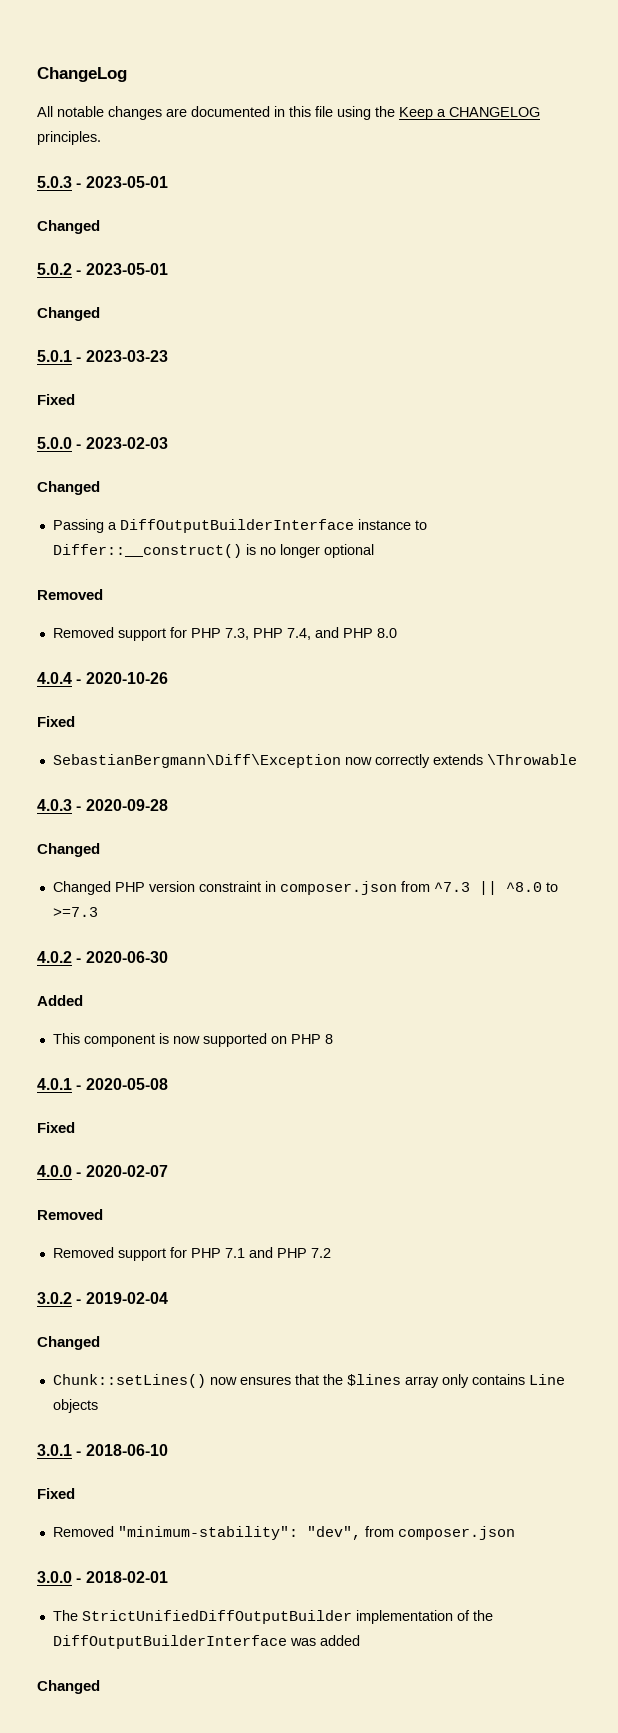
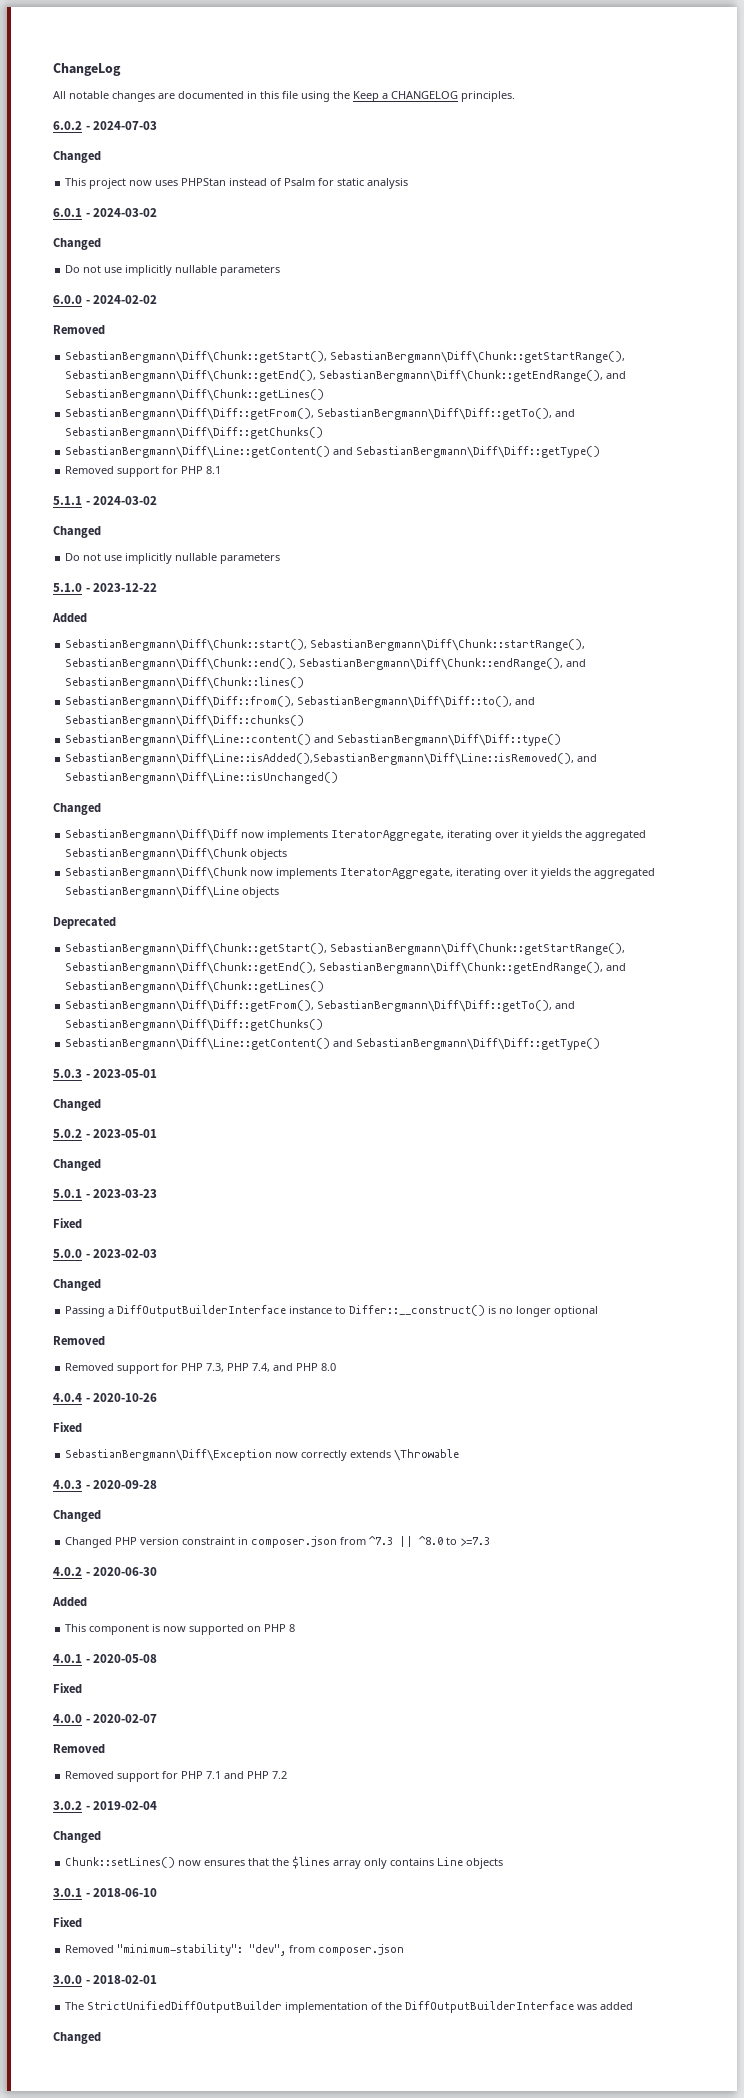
(101, 138) none -> [53,121,158,130] [53,151,101,163] [65,178,409,189] [53,208,158,217] [53,238,101,250] [65,265,281,276] [53,295,158,304] [53,325,105,335] [65,351,626,363] [65,370,627,382] [65,389,325,401] [65,408,576,420] [65,427,324,439] [65,446,601,458] [65,466,222,477] [53,496,158,505] [53,526,101,538] [65,553,281,564] [53,583,158,592] [52,613,87,623] [65,639,586,651] [65,658,587,670] [65,677,305,689] [65,696,536,708] [65,715,305,727] [65,734,562,746] [65,753,598,765] [65,772,339,784] [53,803,101,815] [65,829,647,841] [65,848,288,860] [65,867,656,879] [65,886,280,898] [53,917,116,929] [65,943,626,955] [65,962,627,974] [65,981,325,993] [65,1000,576,1012] [65,1019,324,1031] [65,1038,601,1050] // 6.0.2 - 2024-07-03 // Changed // This project now uses PHPStan instead of Psalm for static analysis // 6.0.1 - 2024-03-02 // Changed // Do not use implicitly nullable parameters // 6.0.0 - 2024-02-02 // Removed // SebastianBergmann\Diff\Chunk::getStart(), SebastianBergmann\Diff\Chunk::getStartRange(), SebastianBergmann\Diff\Chunk::getEnd(), SebastianBergmann\Diff\Chunk::getEndRange(), and SebastianBergmann\Diff\Chunk::getLines() // SebastianBergmann\Diff\Diff::getFrom(), SebastianBergmann\Diff\Diff::getTo(), and SebastianBergmann\Diff\Diff::getChunks() // SebastianBergmann\Diff\Line::getContent() and SebastianBergmann\Diff\Diff::getType() // Removed support for PHP 8.1 // 5.1.1 - 2024-03-02 // Changed // Do not use implicitly nullable parameters // 5.1.0 - 2023-12-22 // Added // SebastianBergmann\Diff\Chunk::start(), SebastianBergmann\Diff\Chunk::startRange(), SebastianBergmann\Diff\Chunk::end(), SebastianBergmann\Diff\Chunk::endRange(), and SebastianBergmann\Diff\Chunk::lines() // SebastianBergmann\Diff\Diff::from(), SebastianBergmann\Diff\Diff::to(), and SebastianBergmann\Diff\Diff::chunks() // SebastianBergmann\Diff\Line::content() and SebastianBergmann\Diff\Diff::type() // SebastianBergmann\Diff\Line::isAdded(),SebastianBergmann\Diff\Line::isRemoved(), and SebastianBergmann\Diff\Line::isUnchanged() // Changed // SebastianBergmann\Diff\Diff now implements IteratorAggregate, iterating over it yields the aggregated SebastianBergmann\Diff\Chunk objects // SebastianBergmann\Diff\Chunk now implements IteratorAggregate, iterating over it yields the aggregated SebastianBergmann\Diff\Line objects // Deprecated // SebastianBergmann\Diff\Chunk::getStart(), SebastianBergmann\Diff\Chunk::getStartRange(), SebastianBergmann\Diff\Chunk::getEnd(), SebastianBergmann\Diff\Chunk::getEndRange(), and SebastianBergmann\Diff\Chunk::getLines() // SebastianBergmann\Diff\Diff::getFrom(), SebastianBergmann\Diff\Diff::getTo(), and SebastianBergmann\Diff\Diff::getChunks() // SebastianBergmann\Diff\Line::getContent() and SebastianBergmann\Diff\Diff::getType()

